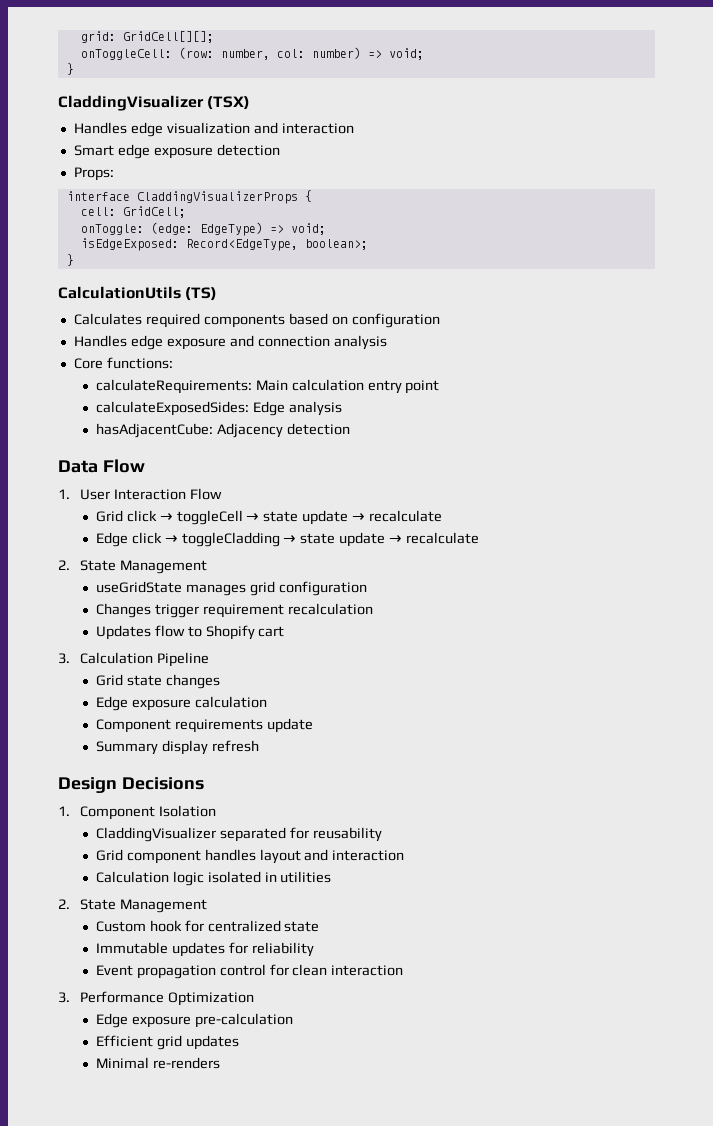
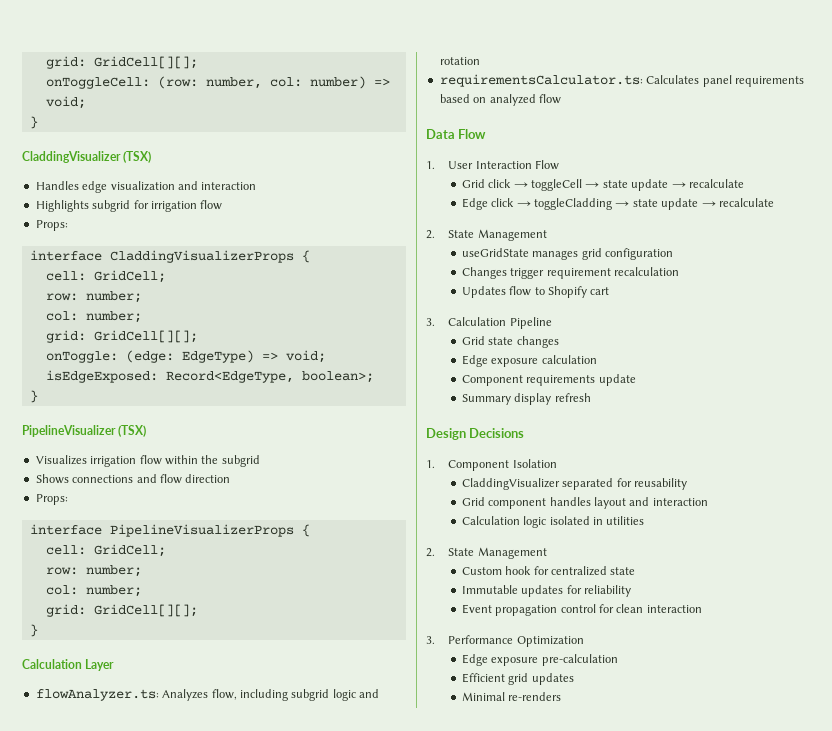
[73,144,280,159] Smart edge exposure detection -> [35,200,223,212] Highlights subgrid for irrigation flow
(186, 212) none -> [45,291,142,303] [45,311,142,323] [45,330,198,343] // row: number; // col: number; // grid: GridCell[][];
[58,286,218,301] [73,313,440,328] [73,335,387,350] [73,357,173,369] [95,379,440,394] [95,401,342,416] [95,423,350,438] CalculationUtils (TS) // Calculates required components based on configuration // Handles edge exposure and connection analysis // Core functions: // calculateRequirements: Main calculation entry point // calculateExposedSides: Edge analysis // hasAdjacentCube: Adjacency detection -> [22,425,147,437] [35,455,260,467] [35,474,231,484] [35,494,68,505] [29,524,310,537] [45,544,166,557] [45,565,142,577] [45,585,142,597] [45,604,198,617] [29,624,38,637] [22,659,115,671] [35,689,379,701] [439,57,480,65] [439,74,804,87] [439,94,561,106] PipelineVisualizer (TSX) // Visualizes irrigation flow within the subgrid // Shows connections and flow direction // Props: // interface PipelineVisualizerProps { // cell: GridCell; // row: number; // col: number; // grid: GridCell[][]; // } // Calculation Layer // flowAnalyzer.ts: Analyzes flow, including subgrid logic and rotation // requirementsCalculator.ts: Calculates panel requirements based on analyzed flow

